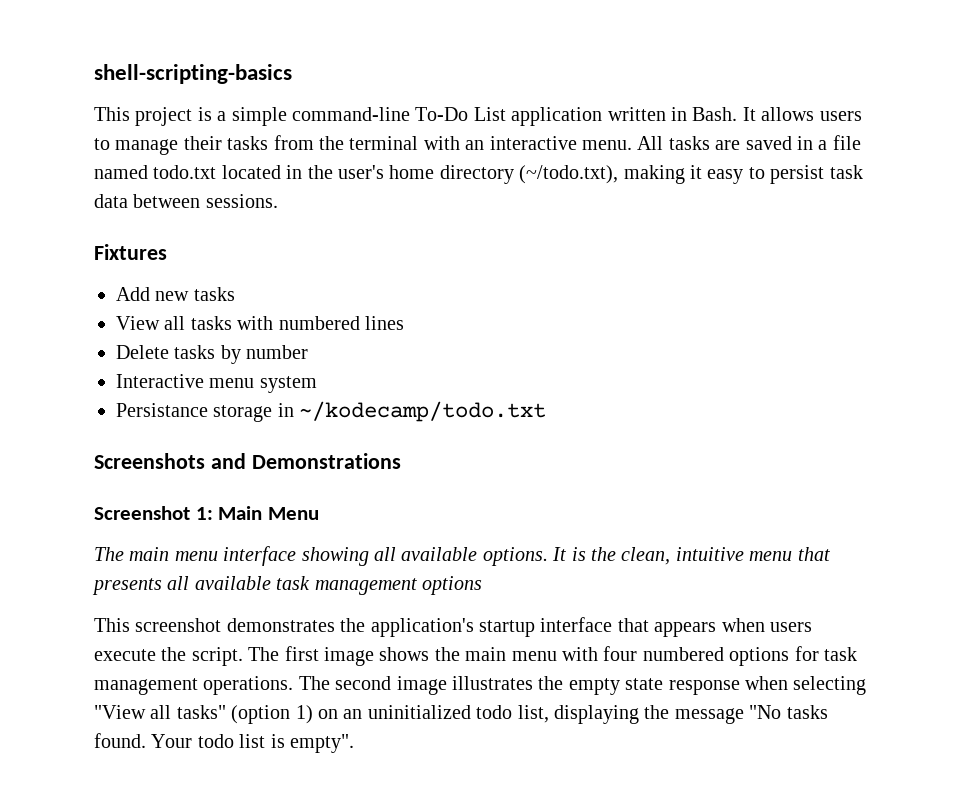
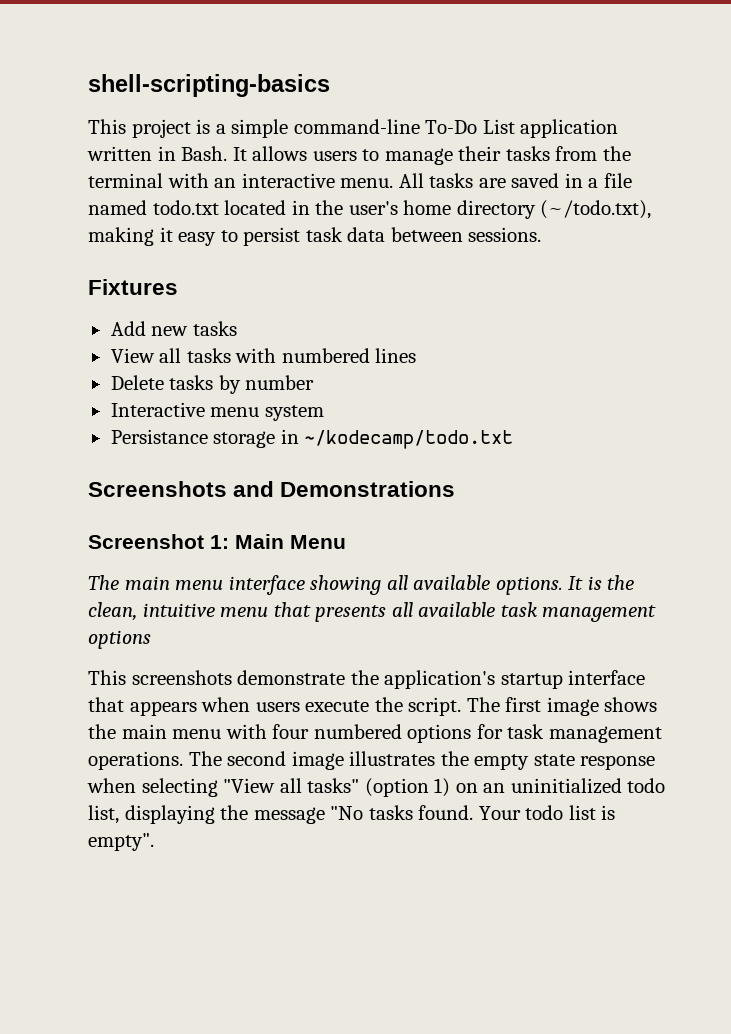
[135,618,335,632] screenshot demonstrates -> [131,670,346,685] screenshots demonstrate

